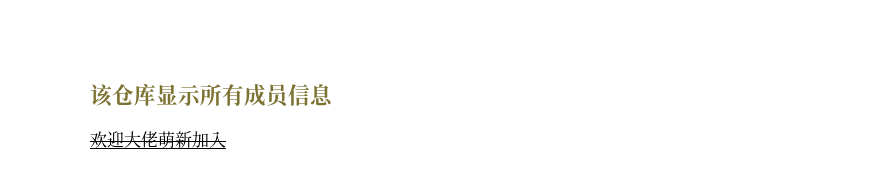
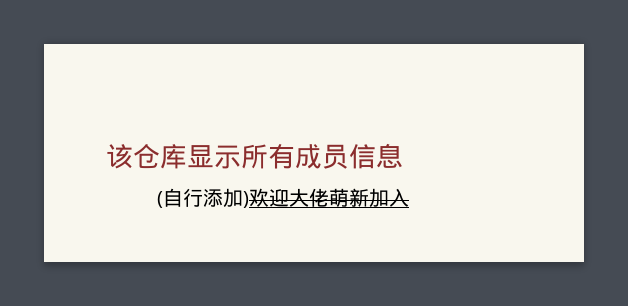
(333, 95) none -> [156,188,249,208] (自行添加)

